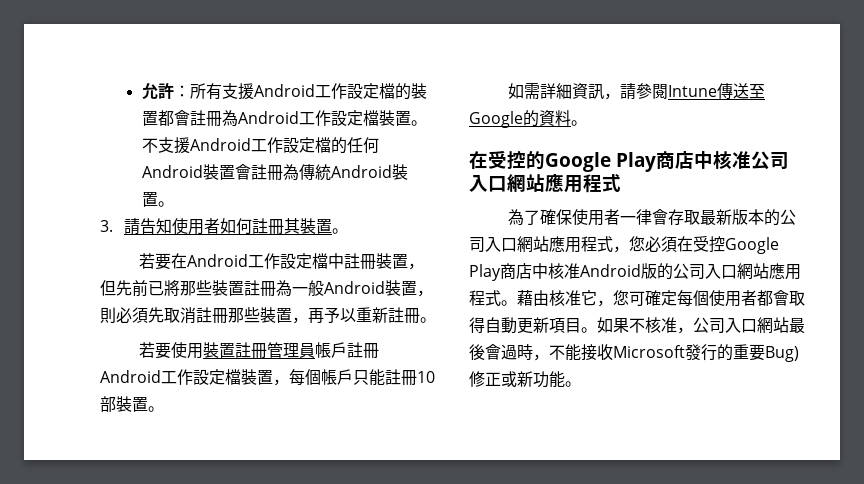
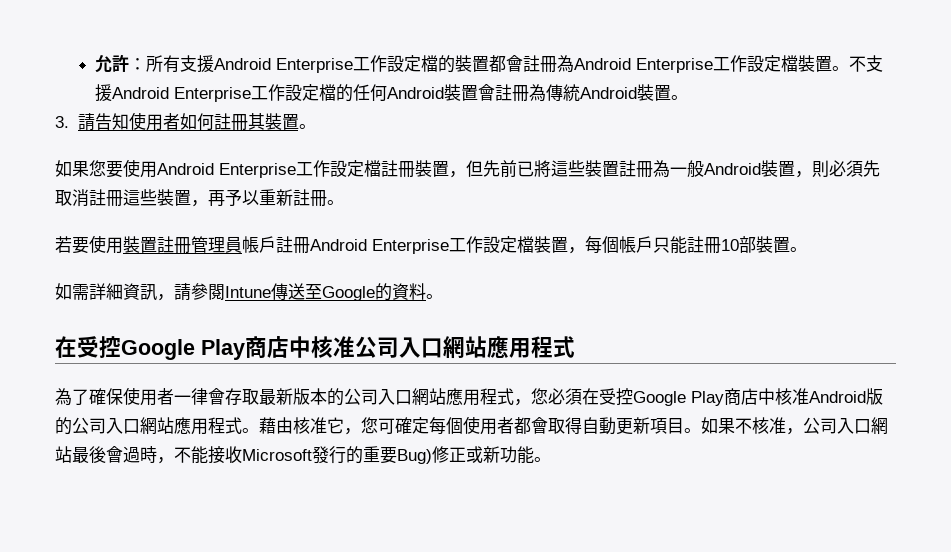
(315, 90) none -> [275,58,353,73] Enterprise
(299, 117) none -> [635,58,713,73] Enterprise
(251, 144) none -> [173,87,251,102] Enterprise
[139,253,345,270] 若要在Android工作設定檔中 -> [55,159,381,178] 如果您要使用Android Enterprise工作設定檔
[180,280,196,296] 那 -> [551,160,568,177] 這
[228,307,244,323] 那 -> [123,189,140,206] 這
(161, 376) none -> [372,239,449,254] Enterprise
[526,151,545,170] 的 -> (121, 347) none

